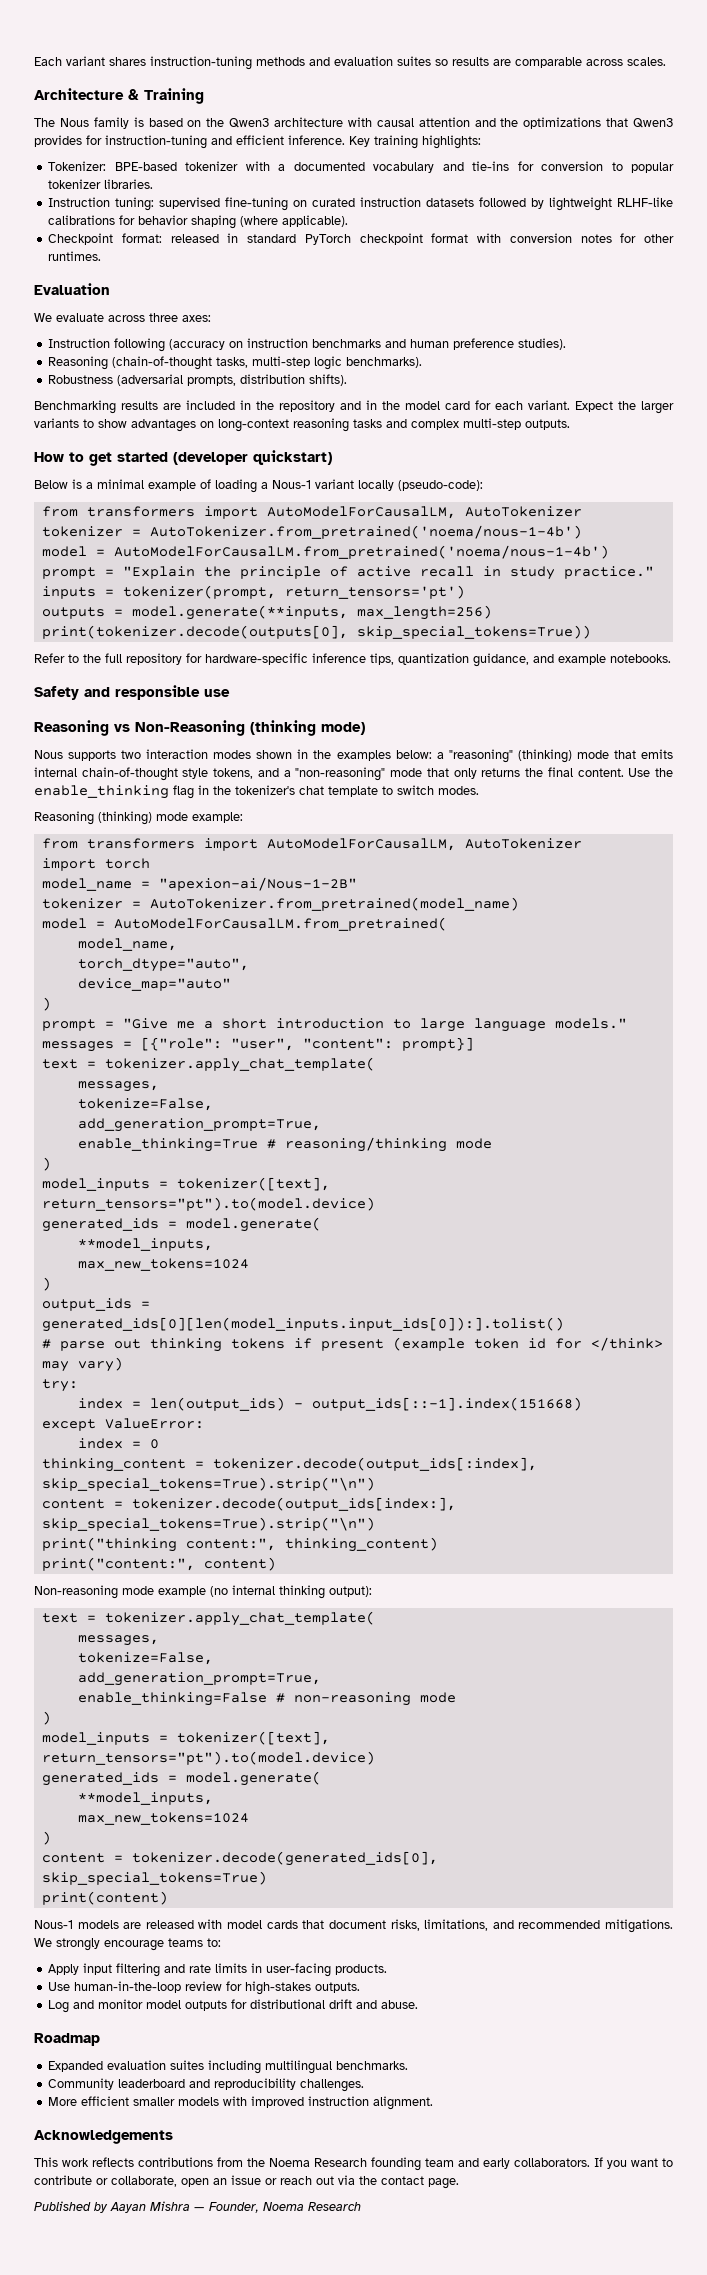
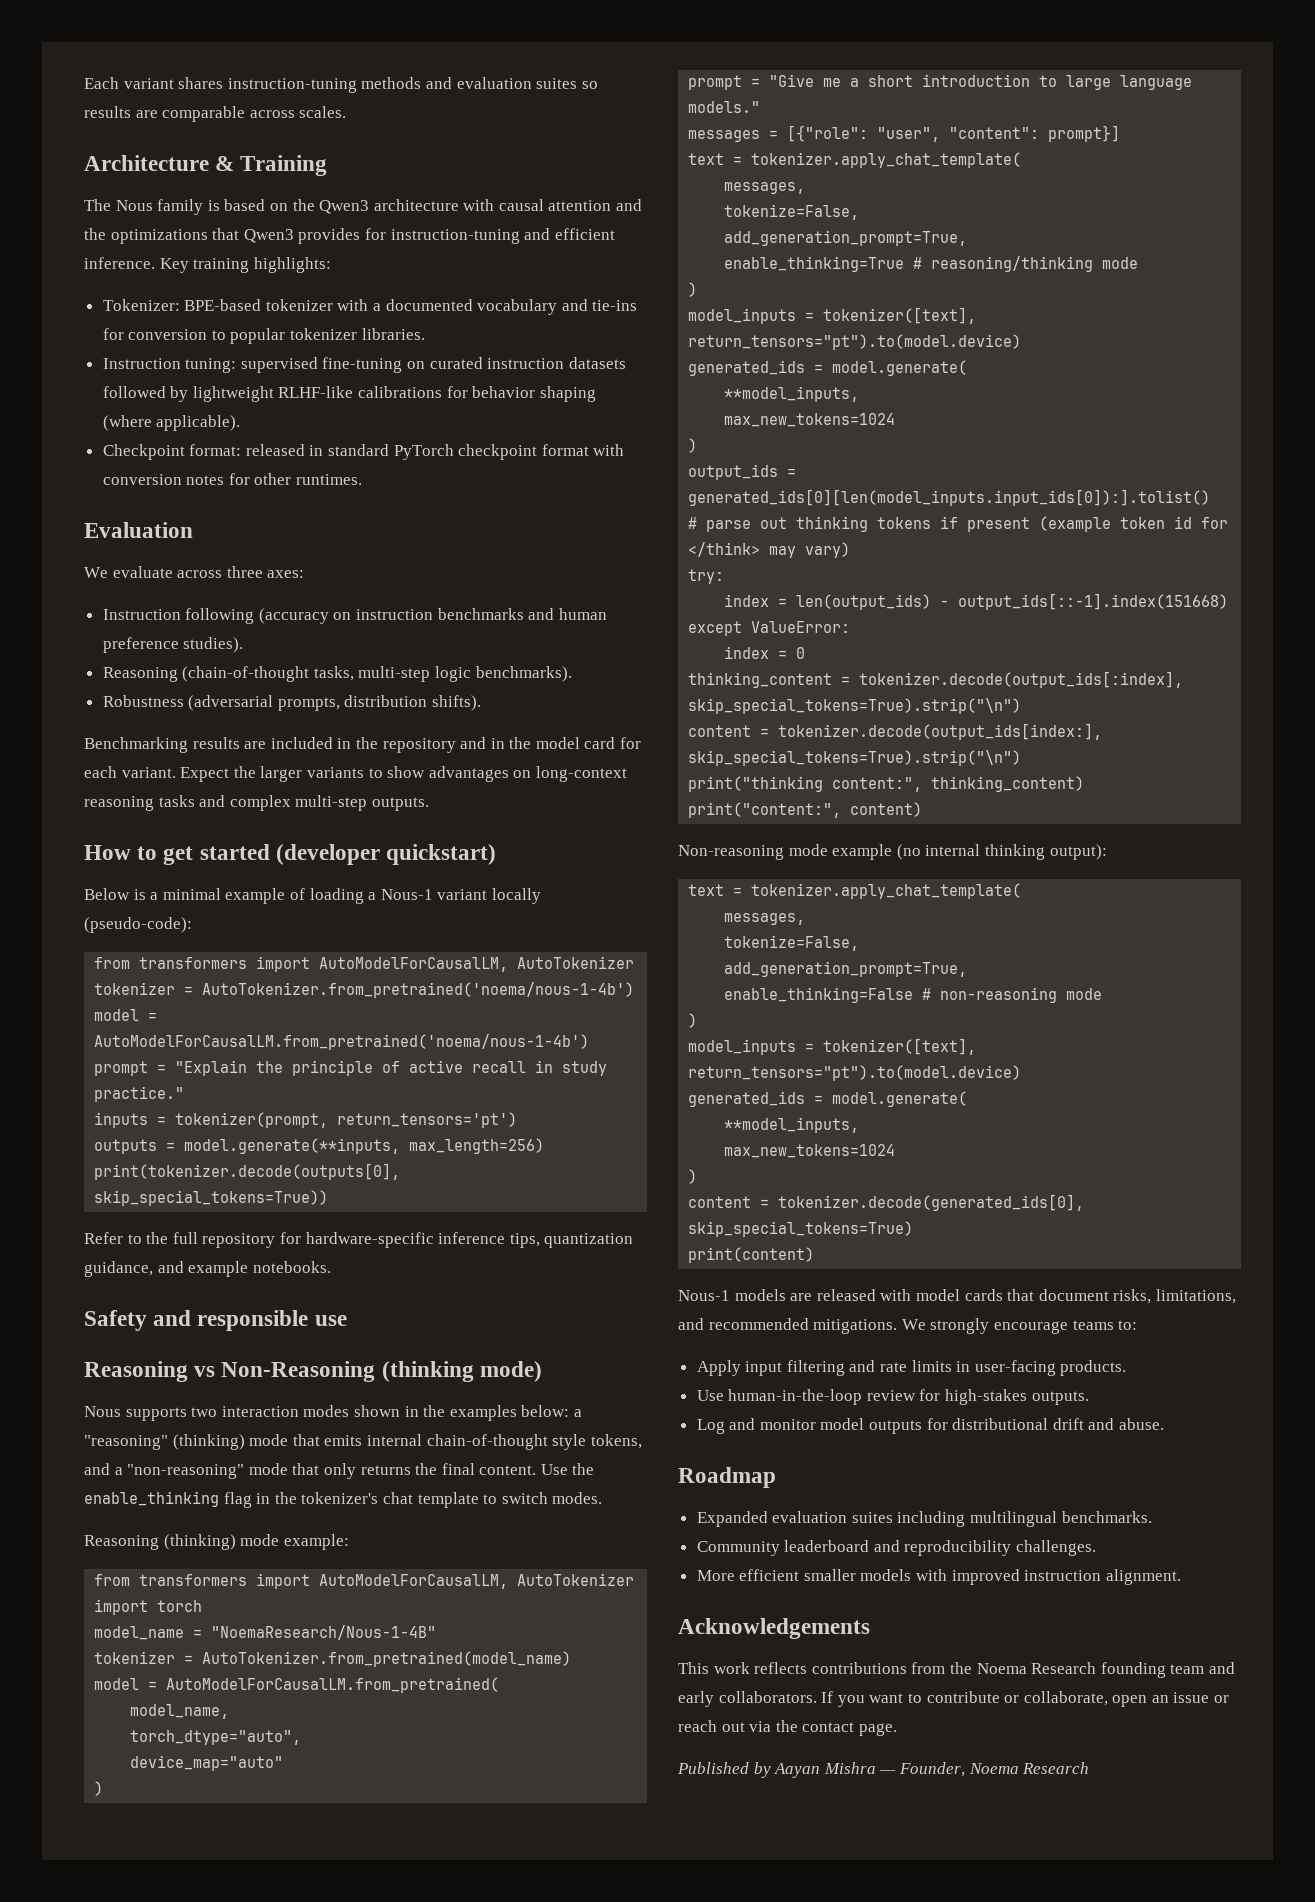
[158,877,357,891] "apexion-ai/Nous-1-2B" -> [211,1625,437,1640] "NoemaResearch/Nous-1-4B"

